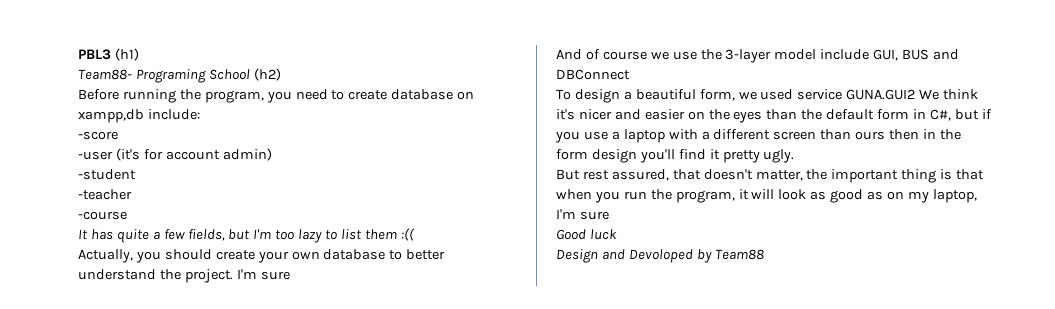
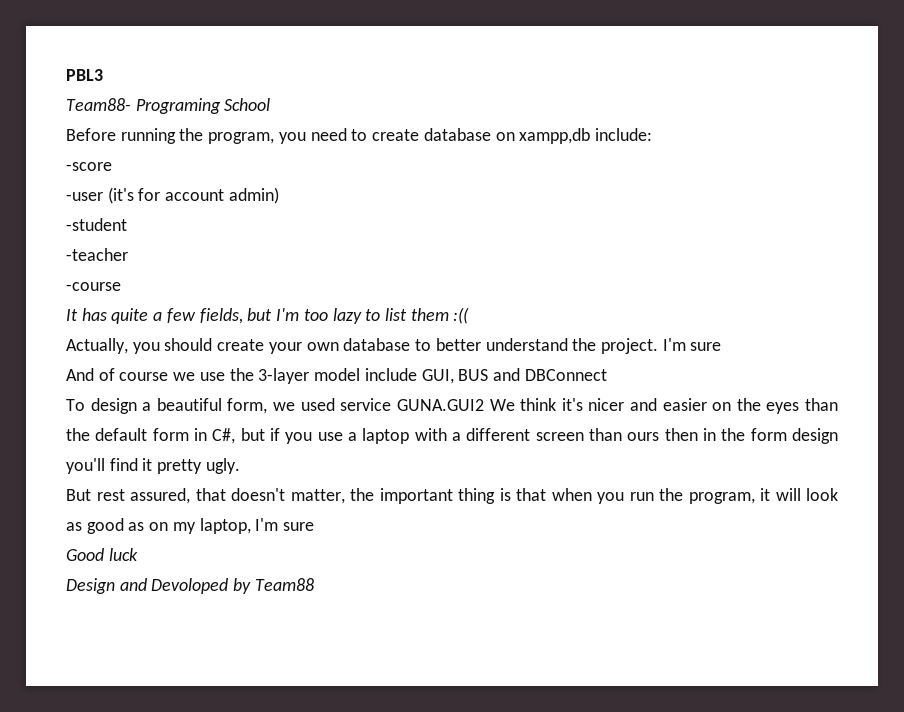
[114,48,139,61] (h1) -> (103, 75) none
[253,68,281,81] (h2) -> (271, 104) none

